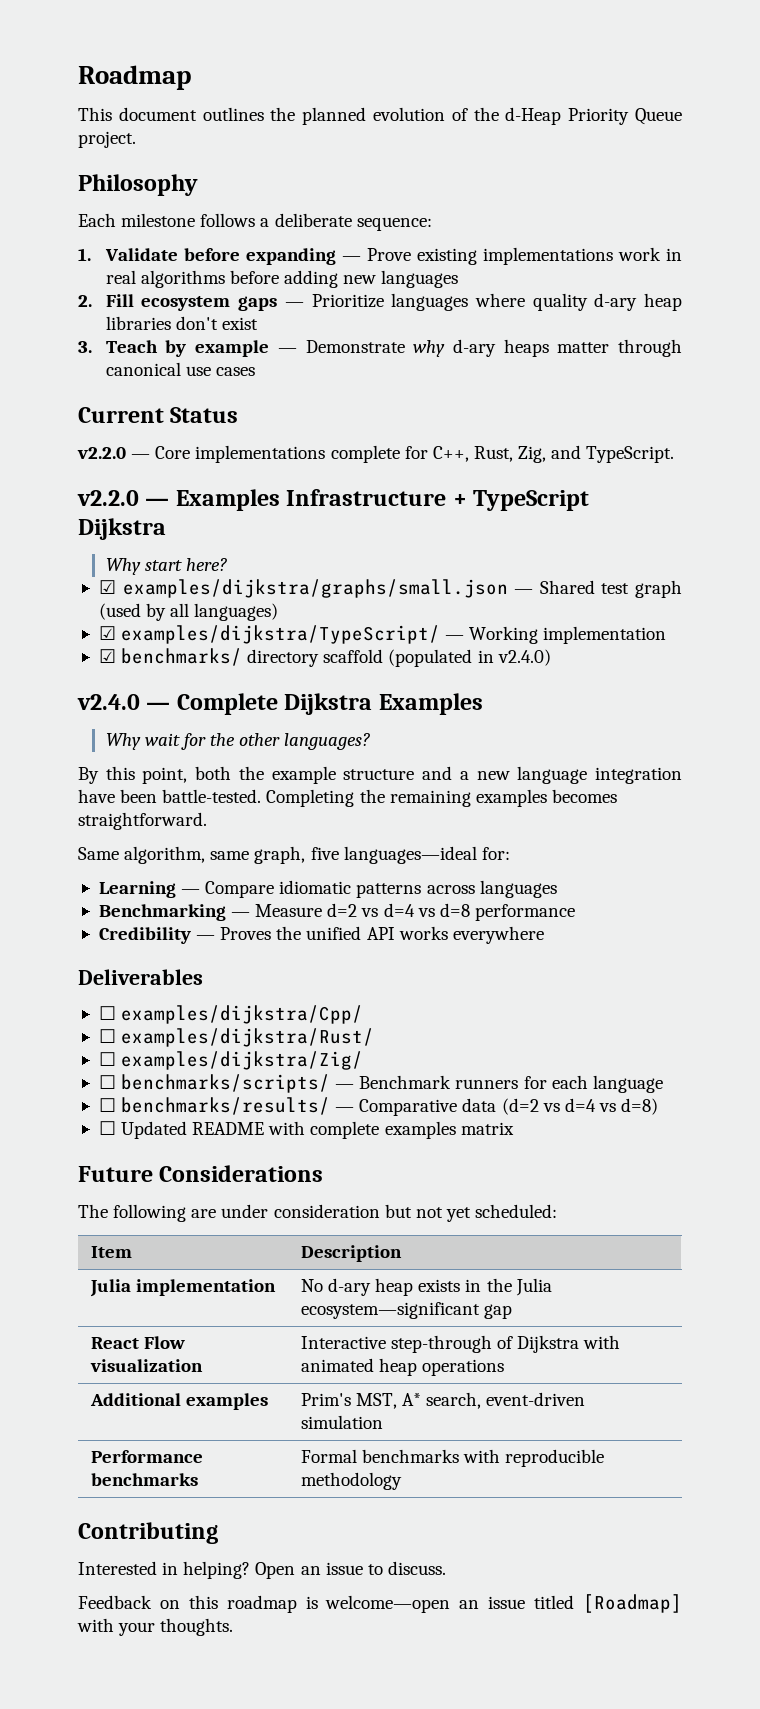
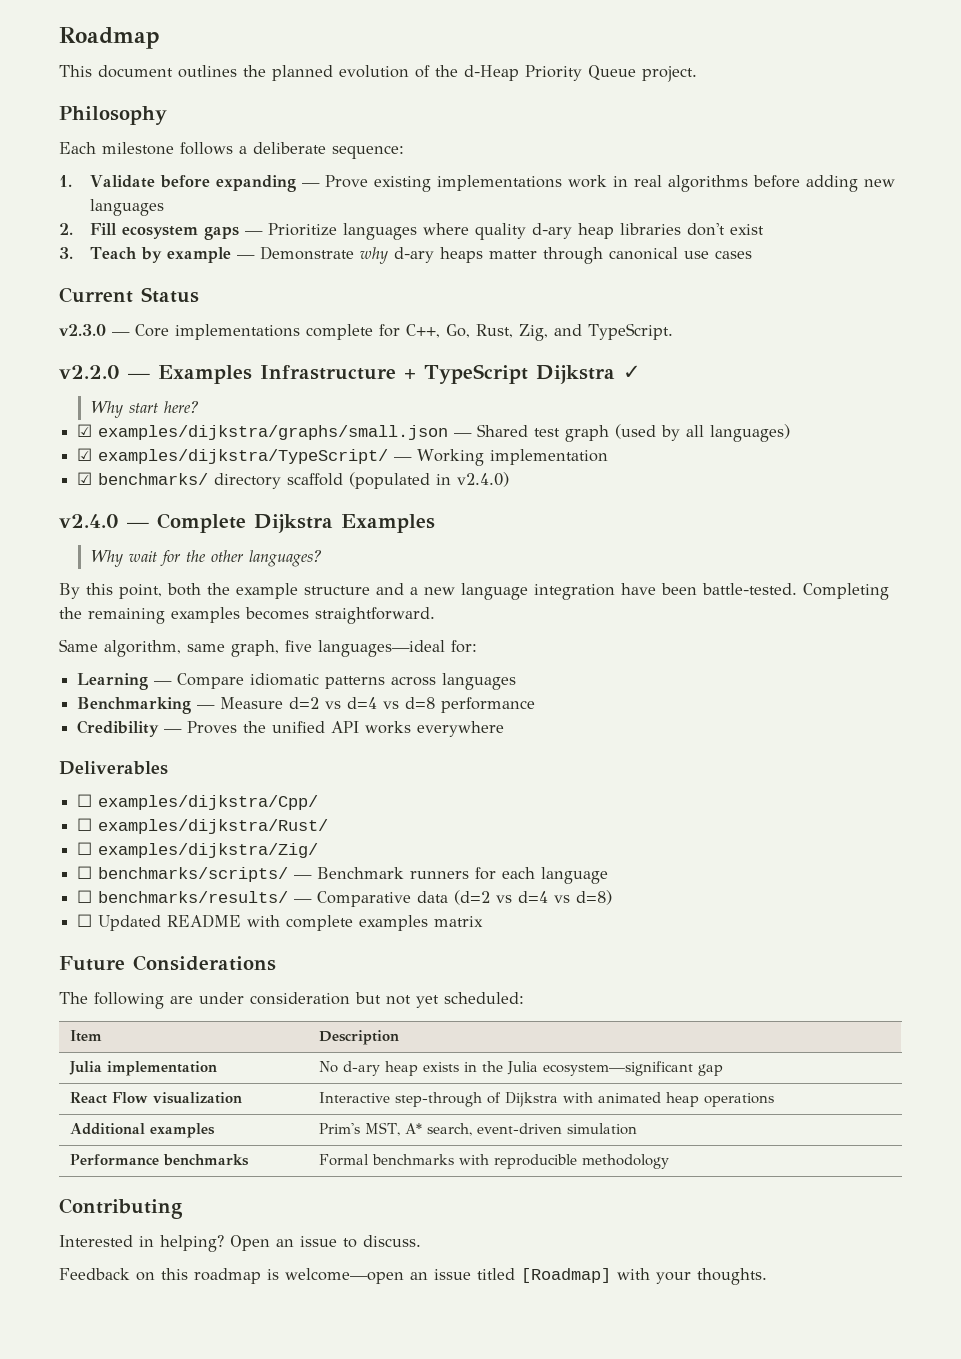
[77,447,126,459] v2.2.0 -> [59,324,106,336] v2.3.0
(469, 454) none -> [446,324,470,338] Go,
(166, 529) none -> [622,365,641,379] ✓

